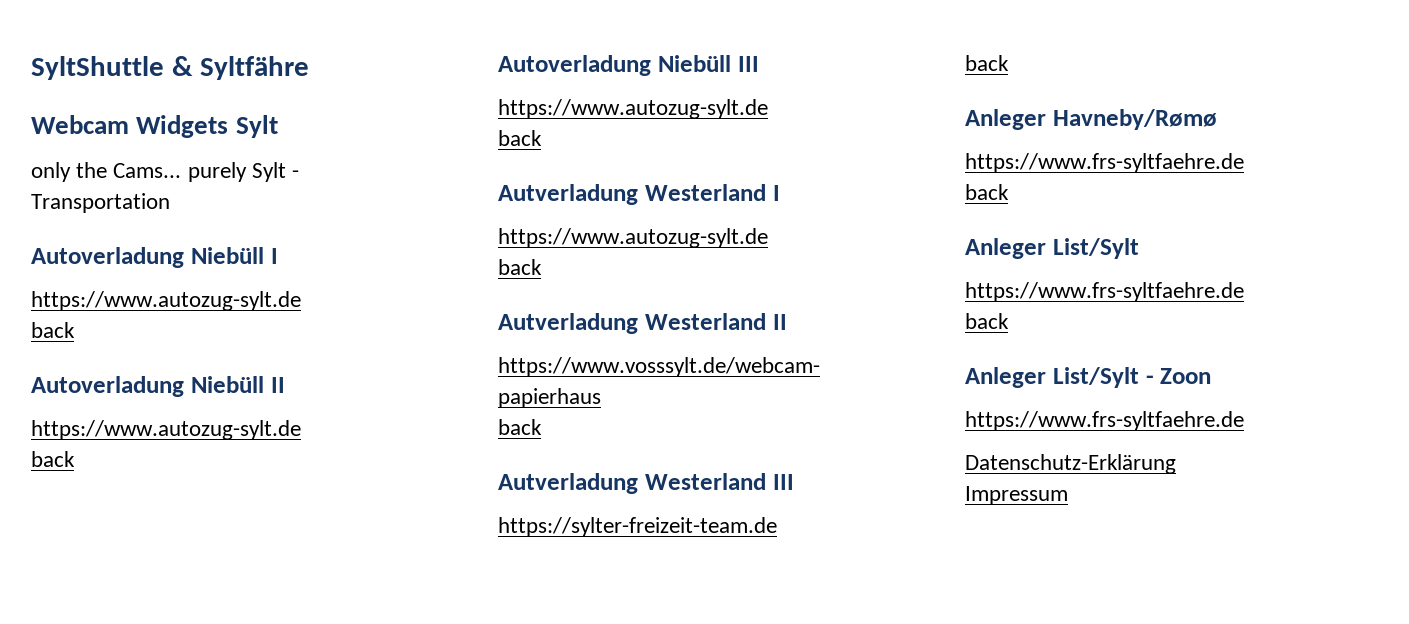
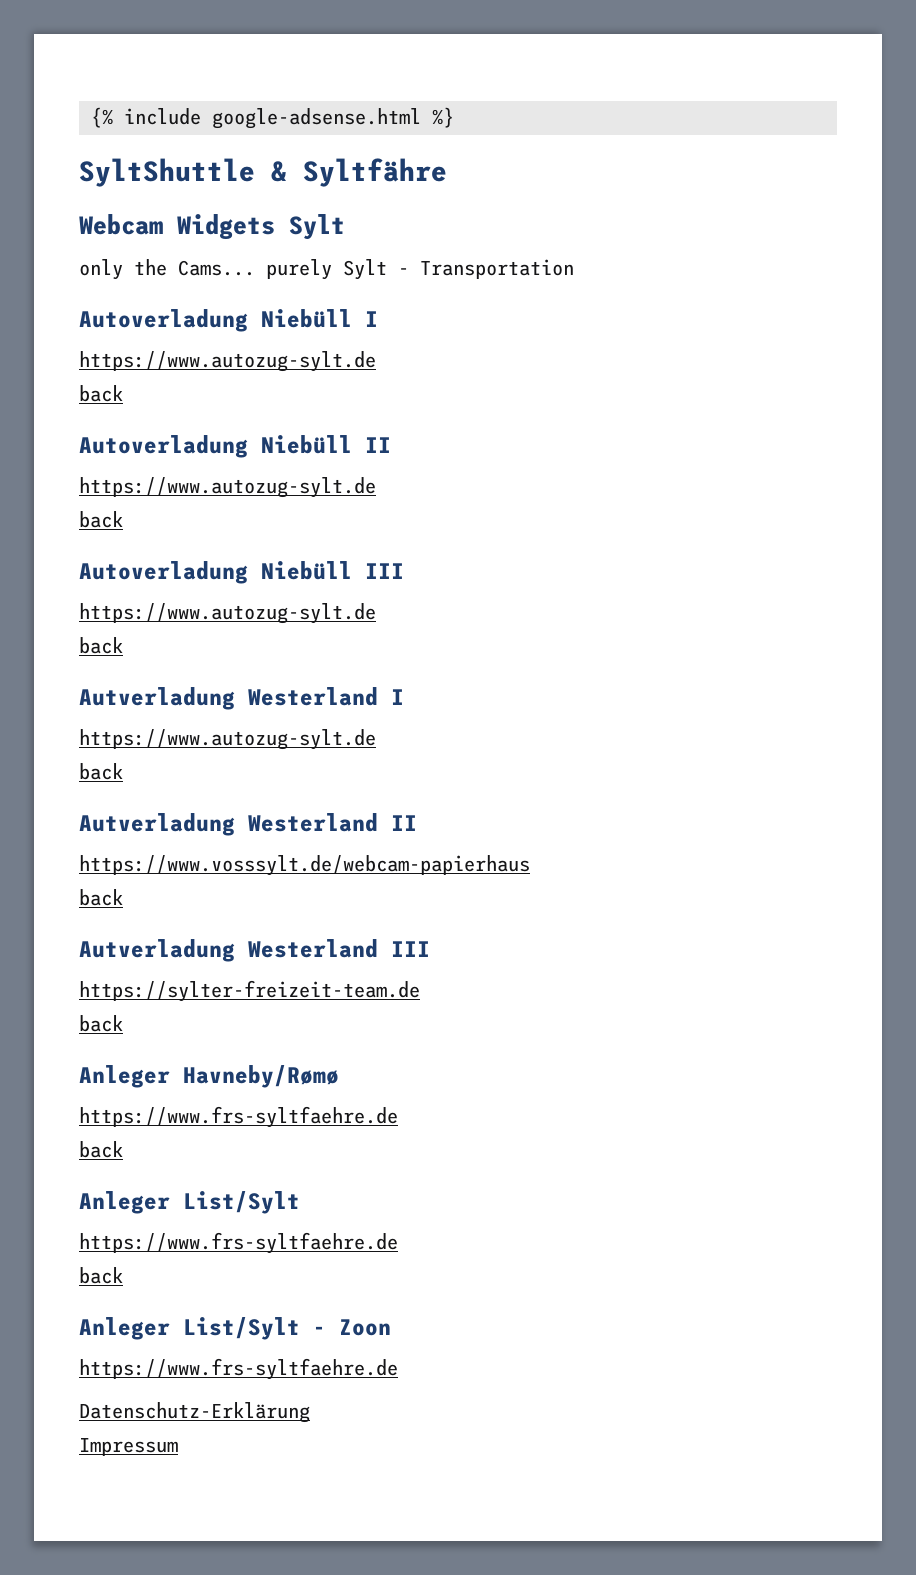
(31, 68) none -> [91,107,454,129] {% include google-adsense.html %} //

